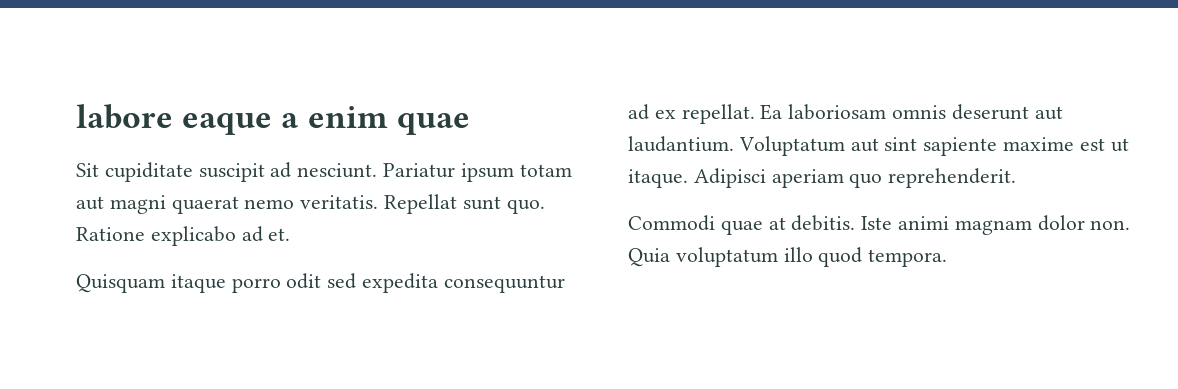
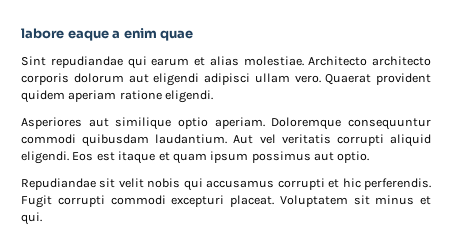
[76,162,572,182] [76,194,545,214] [76,226,291,246] [76,273,565,293] [628,104,1063,124] [628,136,1129,156] [628,168,1017,188] [628,215,1131,235] [628,247,948,267] Sit cupiditate suscipit ad nesciunt. Pariatur ipsum totam aut magni quaerat nemo veritatis. Repellat sunt quo. Ratione explicabo ad et. // Quisquam itaque porro odit sed expedita consequuntur ad ex repellat. Ea laboriosam omnis deserunt aut laudantium. Voluptatum aut sint sapiente maxime est ut itaque. Adipisci aperiam quo reprehenderit. // Commodi quae at debitis. Iste animi magnam dolor non. Quia voluptatum illo quod tempora. -> [21,56,431,69] [21,73,431,86] [21,90,214,103] [21,117,431,130] [21,134,432,147] [21,151,370,164] [21,178,432,191] [21,195,431,208] [21,212,42,225] Sint repudiandae qui earum et alias molestiae. Architecto architecto corporis dolorum aut eligendi adipisci ullam vero. Quaerat provident quidem aperiam ratione eligendi. // Asperiores aut similique optio aperiam. Doloremque consequuntur commodi quibusdam laudantium. Aut vel veritatis corrupti aliquid eligendi. Eos est itaque et quam ipsum possimus aut optio. // Repudiandae sit velit nobis qui accusamus corrupti et hic perferendis. Fugit corrupti commodi excepturi placeat. Voluptatem sit minus et qui.

